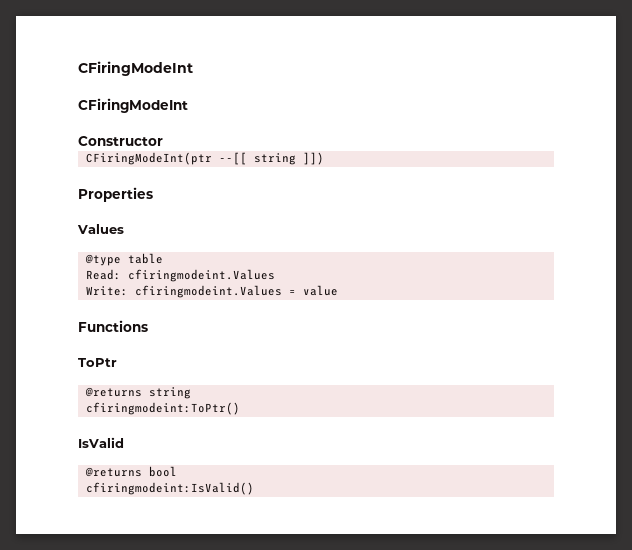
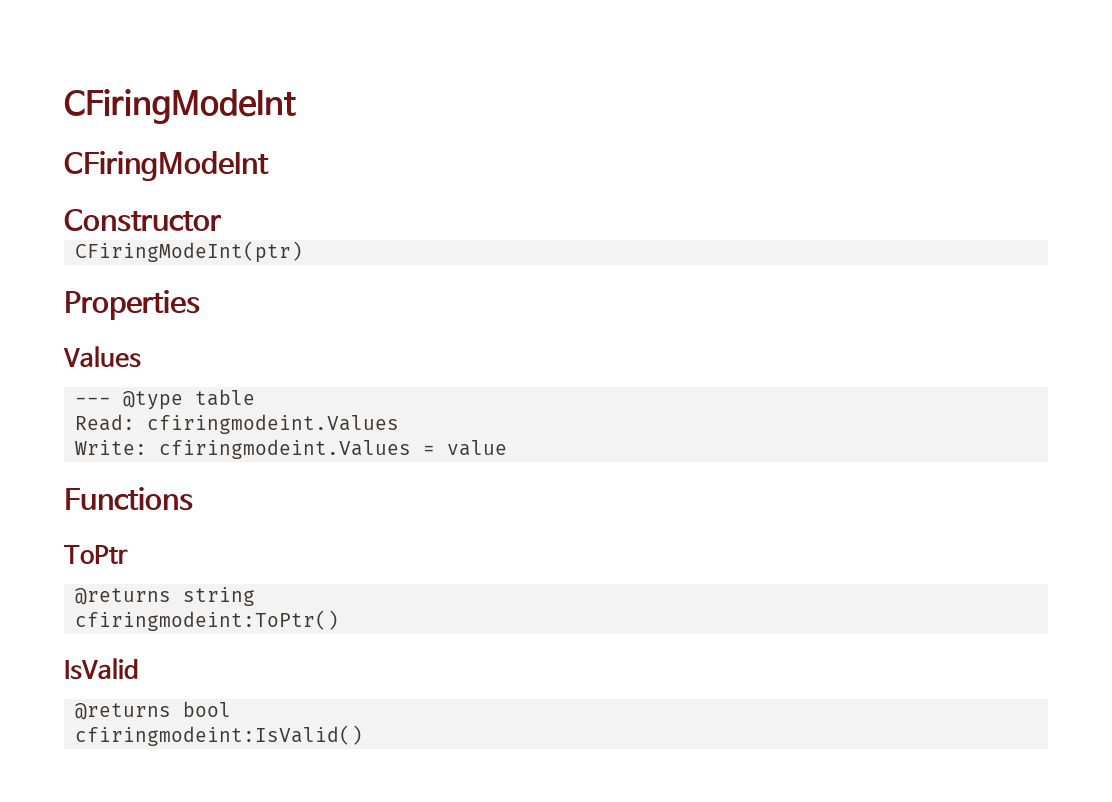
[85,152,324,165] CFiringModeInt(ptr --[[ string ]]) -> [74,241,303,263] CFiringModeInt(ptr)
(124, 229) none -> [74,397,111,405] ---

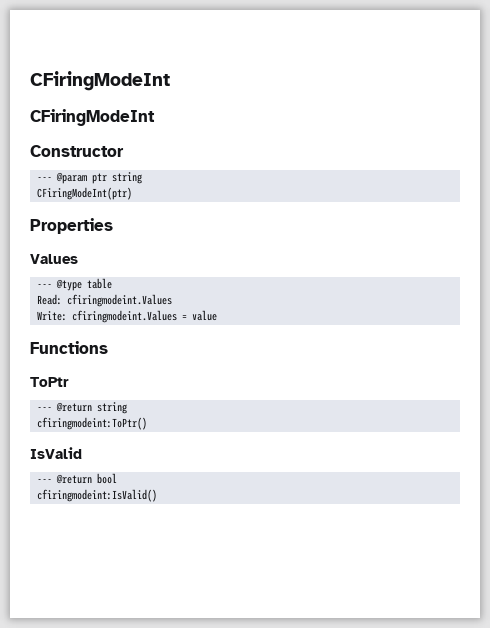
(222, 220) none -> [37,172,143,184] // --- @param ptr string
[74,588,171,605] @returns -> [37,402,93,412] --- @return
[74,703,171,720] @returns -> [37,474,93,484] --- @return

